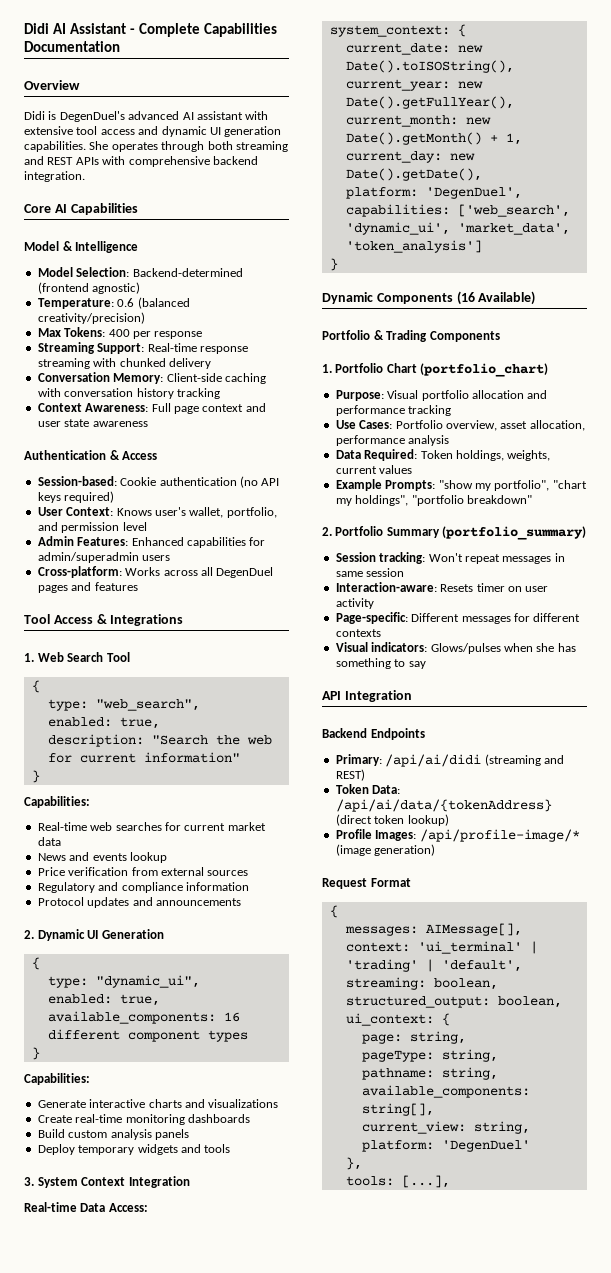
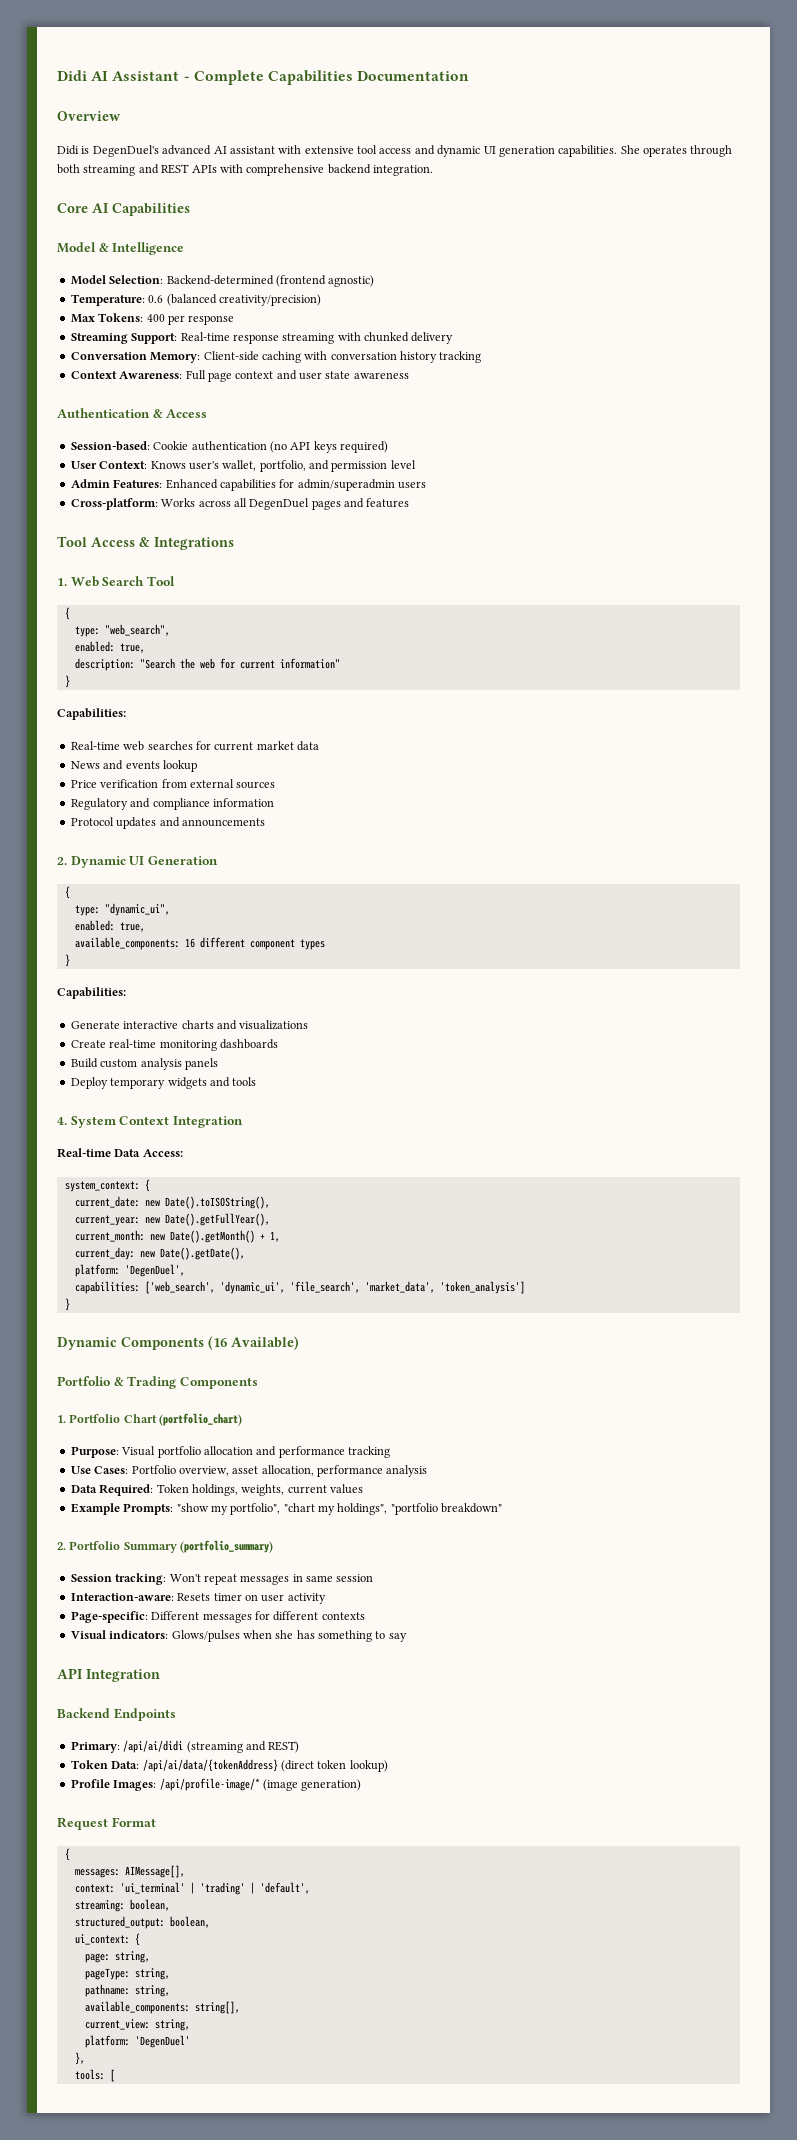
[24,1177,34,1186] 3. -> [57,1117,67,1125] 4.
(450, 228) none -> [289,1281,360,1293] 'file_search',
[401,1175,450,1188] [...], -> [109,2069,115,2082] [

